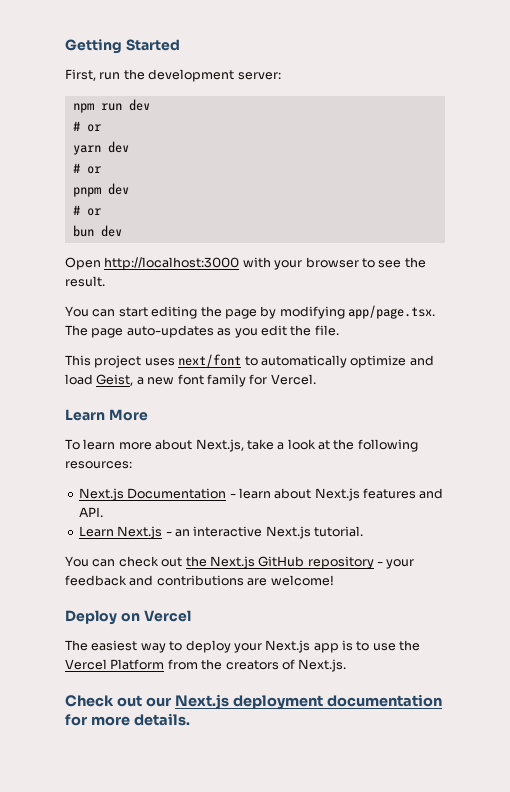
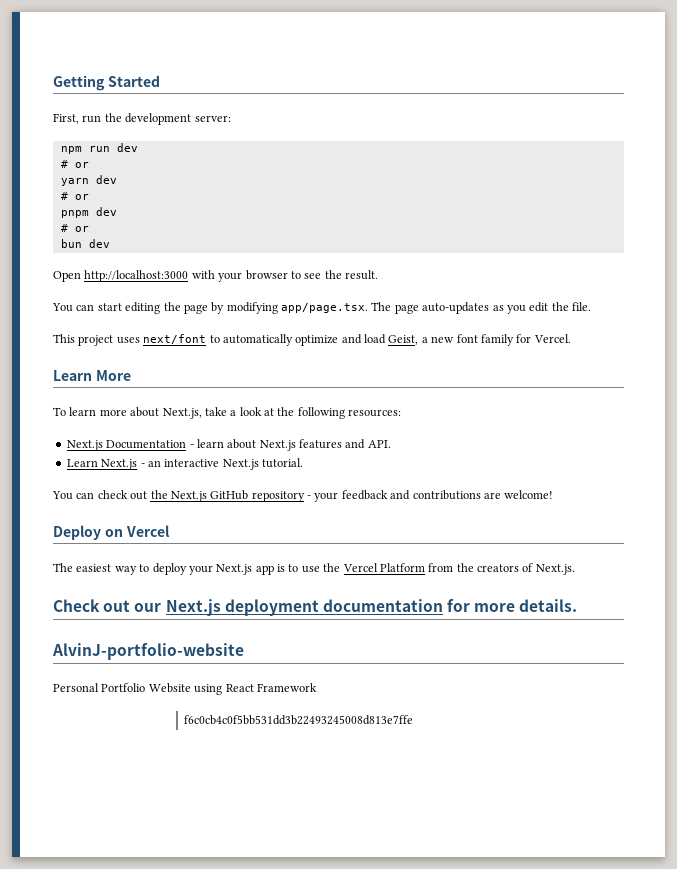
(190, 719) none -> [52,643,244,660] [53,683,317,695] [184,715,414,725] // AlvinJ-portfolio-website // Personal Portfolio Website using React Framework // f6c0cb4c0f5bb531dd3b22493245008d813e7ffe

